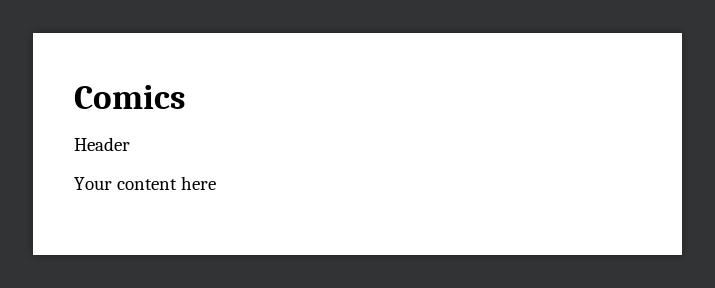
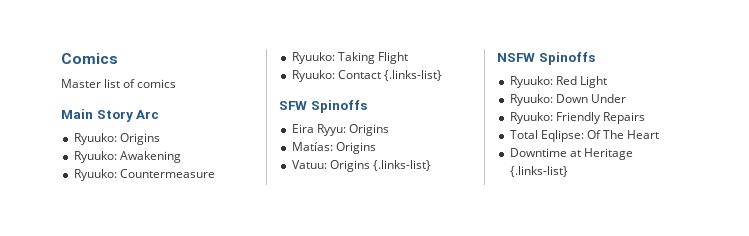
[74,137,130,151] [74,176,217,190] Header // Your content here -> [61,79,177,88] [61,109,160,122] [73,133,160,145] [73,151,181,163] [73,169,215,181] [291,52,408,64] [291,70,442,82] [279,100,367,113] [291,124,389,136] [291,142,376,154] [291,160,431,172] [497,52,595,65] [509,76,607,88] [509,94,626,106] [509,112,645,124] [509,130,660,142] [509,148,633,160] [509,166,568,177] Master list of comics // Main Story Arc // Ryuuko: Origins // Ryuuko: Awakening // Ryuuko: Countermeasure // Ryuuko: Taking Flight // Ryuuko: Contact {.links-list} // SFW Spinoffs // Eira Ryyu: Origins // Matías: Origins // Vatuu: Origins {.links-list} // NSFW Spinoffs // Ryuuko: Red Light // Ryuuko: Down Under // Ryuuko: Friendly Repairs // Total Eqlipse: Of The Heart // Downtime at Heritage {.links-list}

